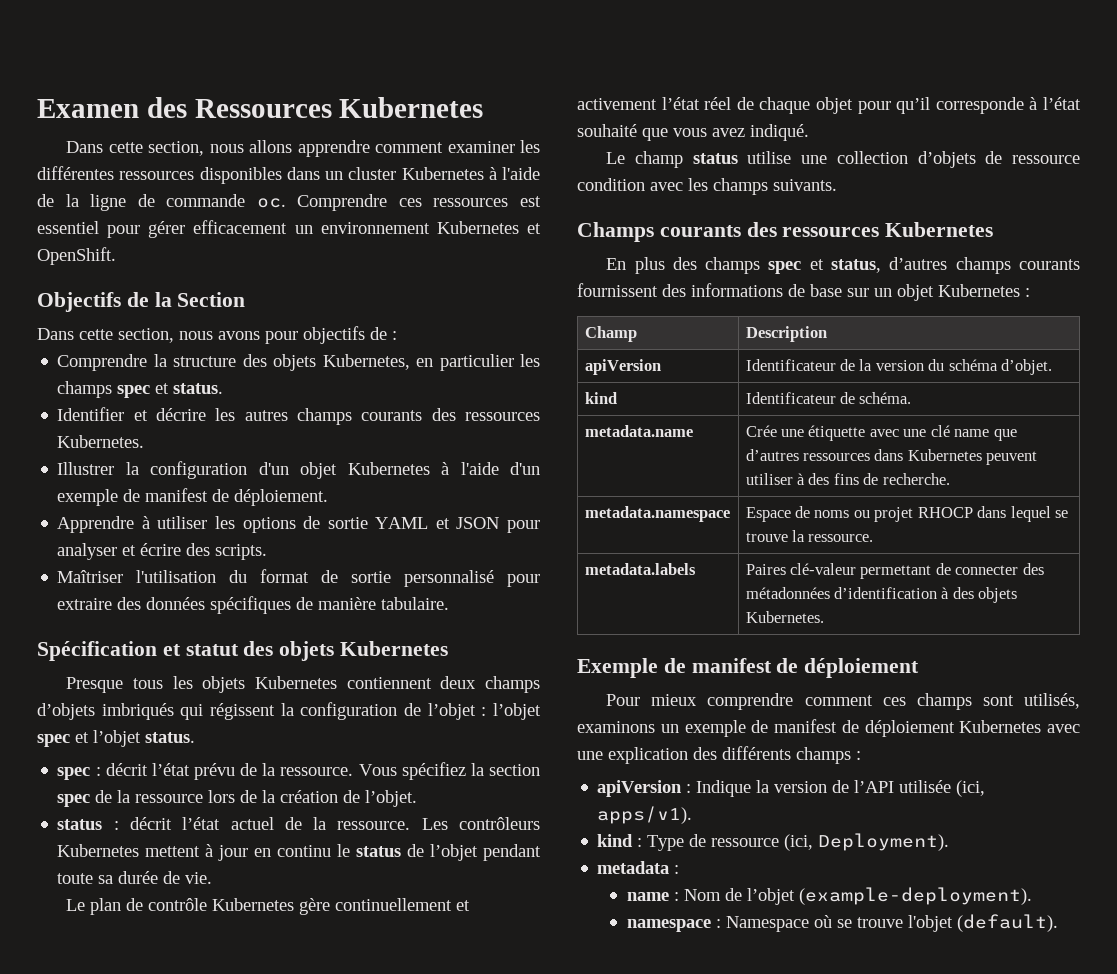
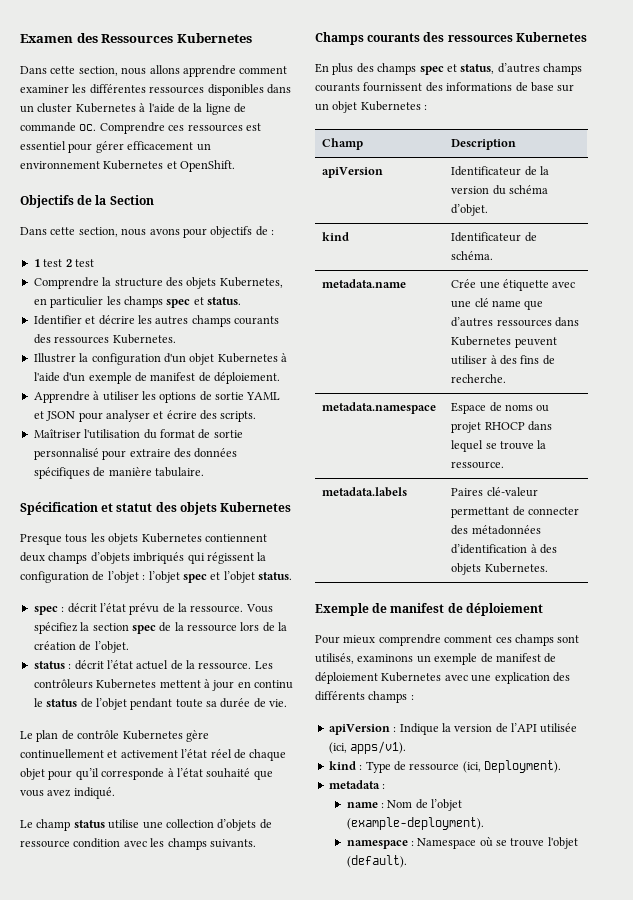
(397, 335) none -> [33,259,94,267] // 1 test 2 test

